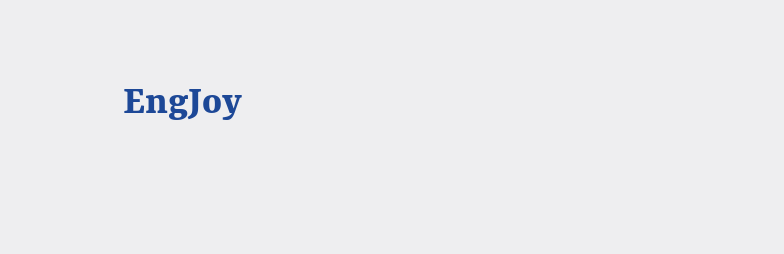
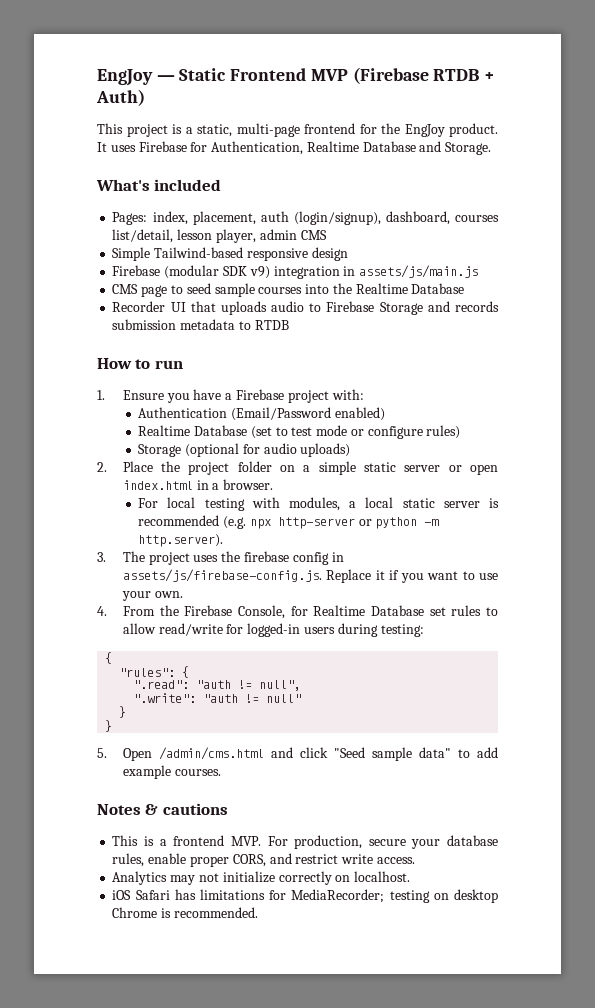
[123,89,242,120] EngJoy -> [97,67,496,86] [96,89,145,106] [97,123,498,137] [97,141,492,155] [96,179,222,191] [112,211,500,225] [112,229,327,243] [112,247,348,261] [112,265,479,279] [112,283,465,297] [112,301,500,315] [112,319,289,330] [97,358,183,369] [97,389,364,403] [138,407,385,421] [138,425,461,439] [138,443,351,457] [97,461,498,475] [122,479,274,490] [138,497,499,511] [138,515,440,529] [138,534,224,547] [97,551,344,565] [122,569,499,583] [121,591,183,601] [97,605,499,619] [122,623,424,637] [105,652,113,664] [119,666,190,678] [133,680,302,691] [133,693,302,703] [119,706,127,718] [105,720,113,732] [97,747,498,761] [122,765,221,779] [97,803,228,815] [112,835,498,849] [112,853,415,867] [112,871,411,885] [112,889,498,903] [112,907,258,918] EngJoy — Static Frontend MVP (Firebase RTDB + Auth) // This project is a static, multi-page frontend for the EngJoy product. It uses Firebase for Authentication, Realtime Database and Storage. // What's included // Pages: index, placement, auth (login/signup), dashboard, courses list/detail, lesson player, admin CMS // Simple Tailwind-based responsive design // Firebase (modular SDK v9) integration in assets/js/main.js // CMS page to seed sample courses into the Realtime Database // Recorder UI that uploads audio to Firebase Storage and records submission metadata to RTDB // How to run // 1. Ensure you have a Firebase project with: // Authentication (Email/Password enabled) // Realtime Database (set to test mode or configure rules) // Storage (optional for audio uploads) // 2. Place the project folder on a simple static server or open index.html in a browser. // For local testing with modules, a local static server is recommended (e.g. npx http-server or python -m http.server). // 3. The project uses the firebase config in assets/js/firebase-config.js. Replace it if you want to use your own. // 4. From the Firebase Console, for Realtime Database set rules to allow read/write for logged-in users during testing: // { // "rules": { // ".read": "auth != null", // ".write": "auth != null" // } // } // 5. Open /admin/cms.html and click "Seed sample data" to add example courses. // Notes & cautions // This is a frontend MVP. For production, secure your database rules, enable proper CORS, and restrict write access. // Analytics may not initialize correctly on localhost. // iOS Safari has limitations for MediaRecorder; testing on desktop Chrome is recommended.

